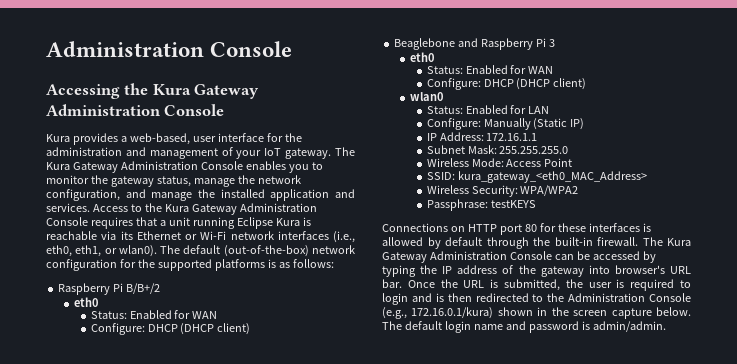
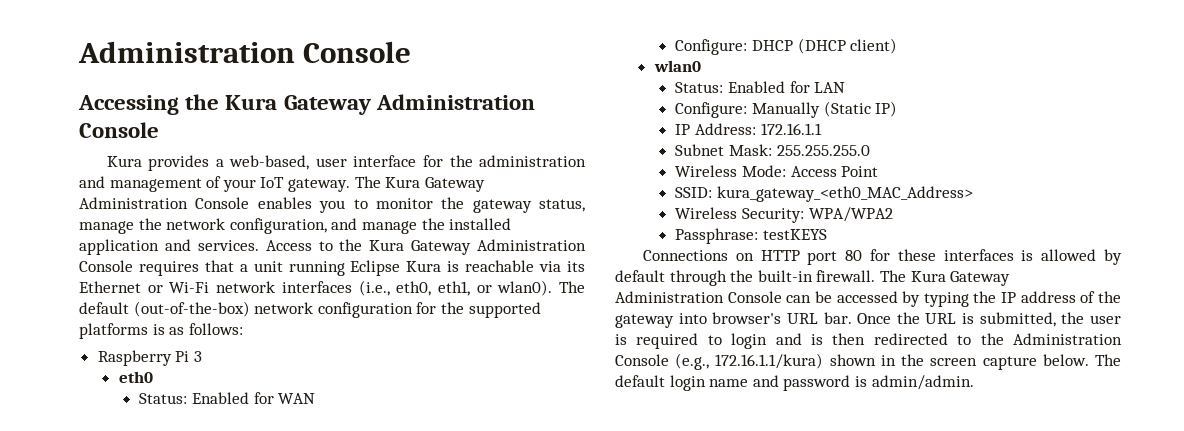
[126,283,161,294] [74,297,99,307] [90,310,218,319] [90,323,251,335] [394,38,547,50] B/B+/2 // eth0 // Status: Enabled for WAN // Configure: DHCP (DHCP client) // Beaglebone and Raspberry Pi -> (190, 356) none
[411,307,494,319] 172.16.0.1/kura) -> [715,353,824,369] 172.16.1.1/kura)

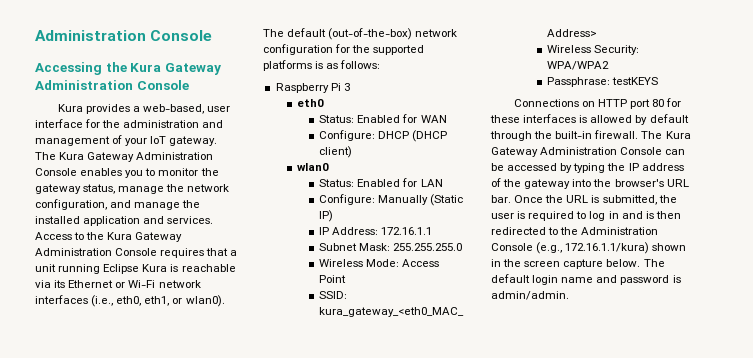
(707, 318) none -> [593,179,612,187] the
[731,333,768,349] login -> [589,211,619,221] log in

